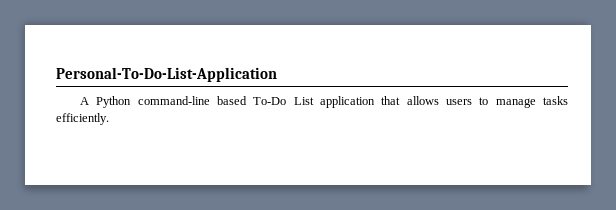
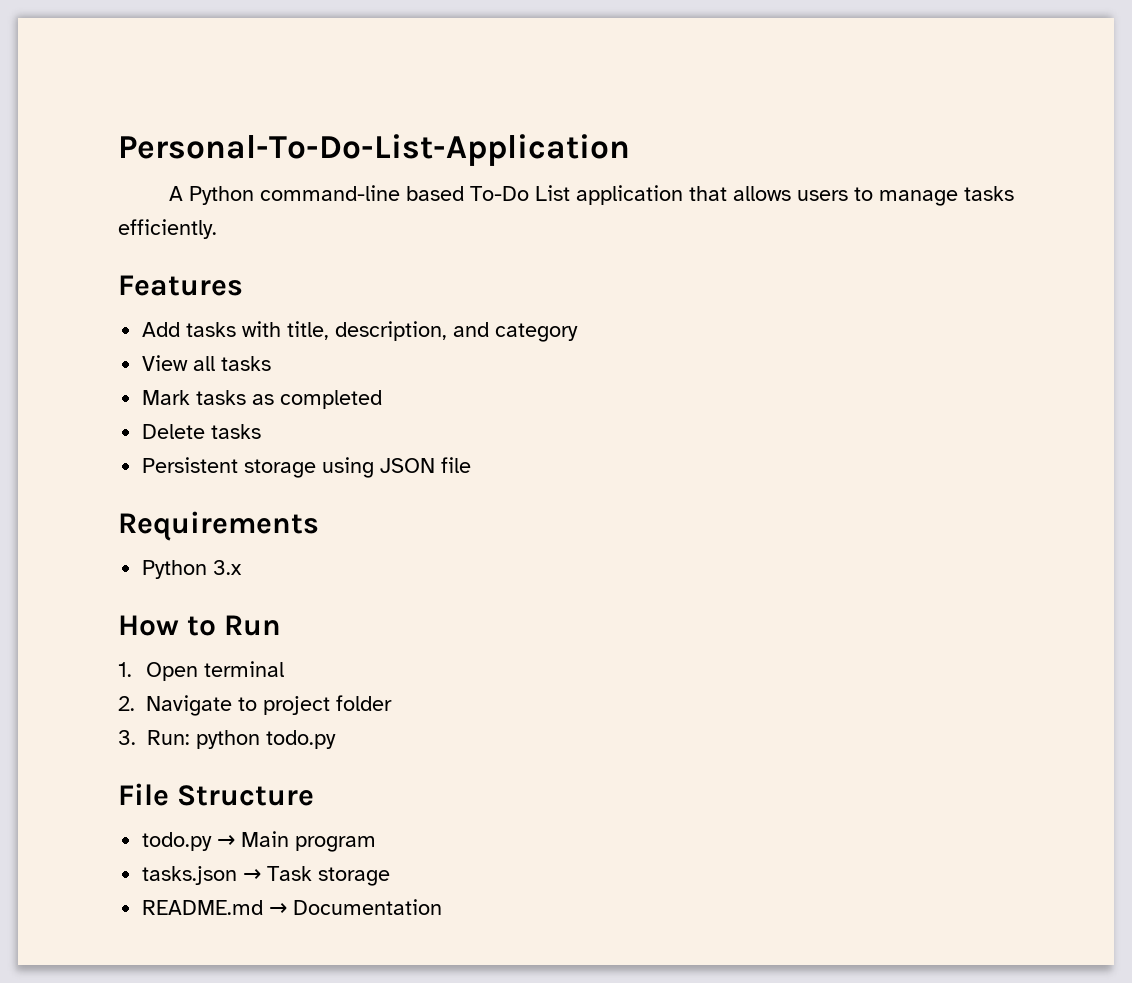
(109, 119) none -> [118,275,243,296] [142,321,579,342] [142,355,272,371] [142,390,383,409] [142,424,262,439] [142,457,472,478] [118,511,319,541] [142,560,243,579] [118,615,282,636] [118,661,284,681] [118,695,392,716] [118,730,336,749] [118,783,315,806] [142,831,377,852] [142,866,391,886] [142,899,443,915] // Features // Add tasks with title, description, and category // View all tasks // Mark tasks as completed // Delete tasks // Persistent storage using JSON file // Requirements // Python 3.x // How to Run // 1. Open terminal // 2. Navigate to project folder // 3. Run: python todo.py // File Structure // todo.py → Main program // tasks.json → Task storage // README.md → Documentation

